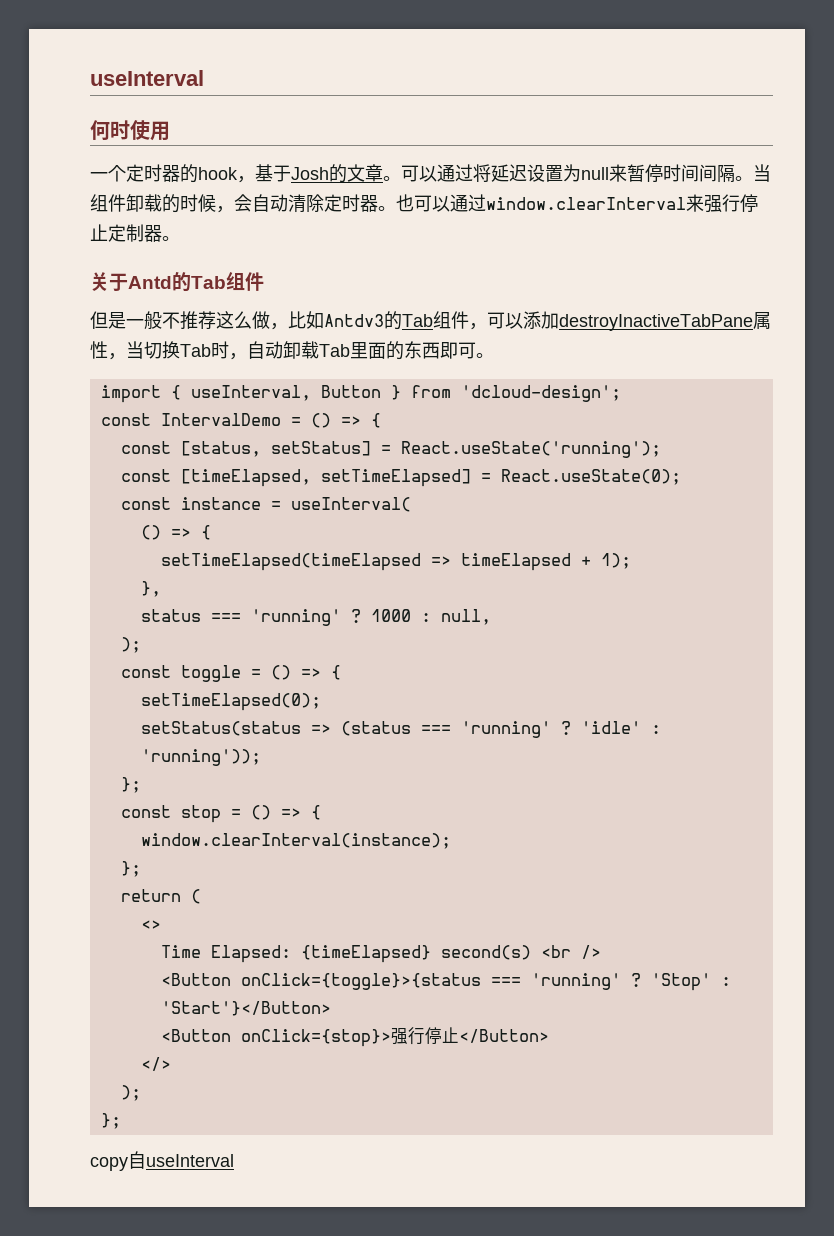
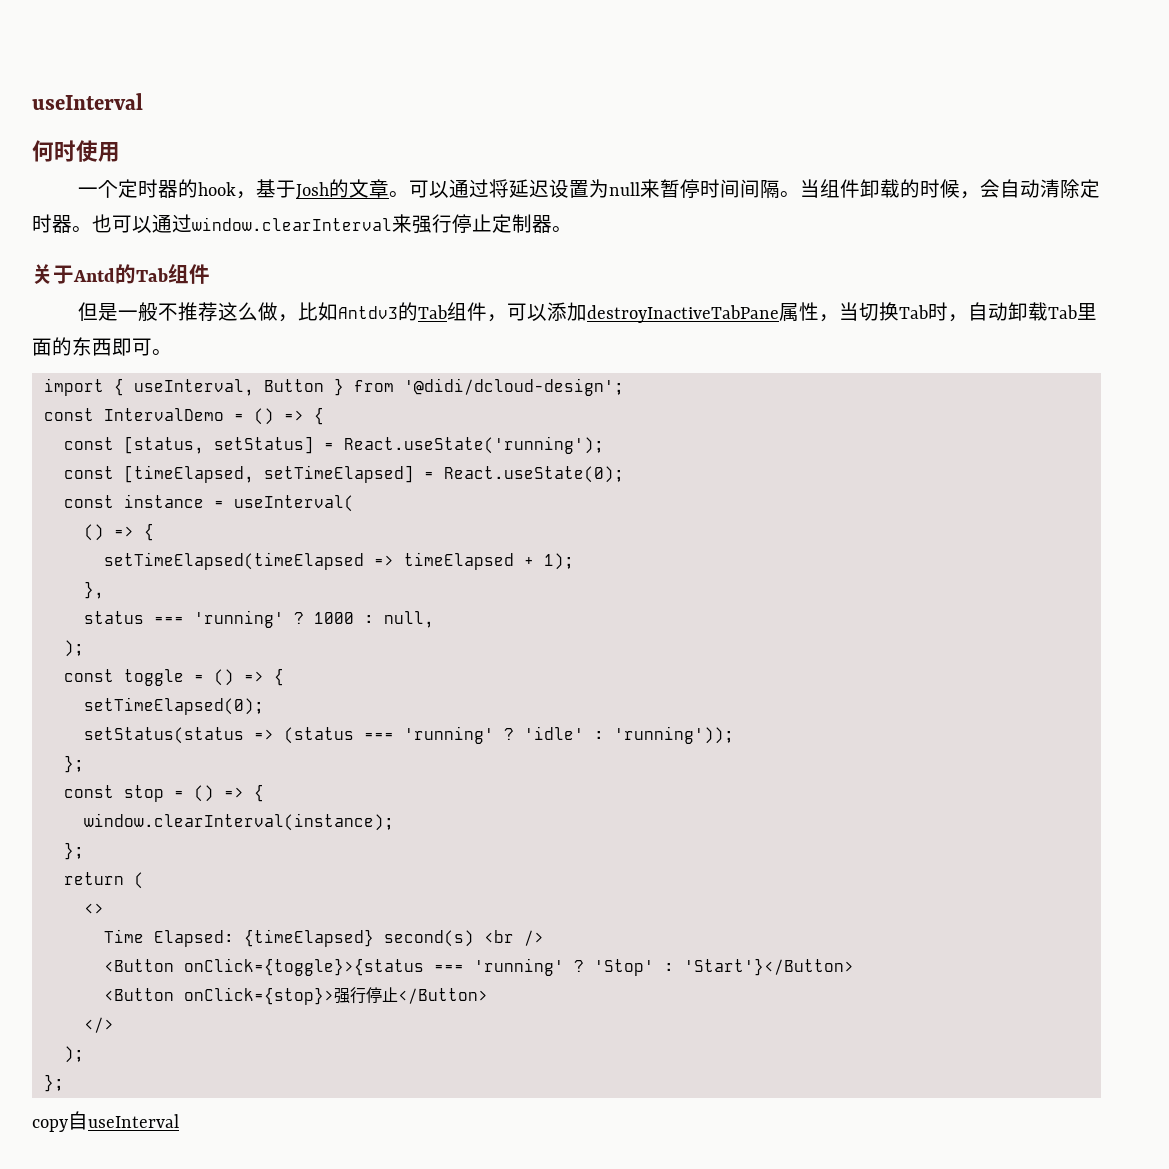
[460,385,621,402] 'dcloud-design'; -> [403,378,624,396] '@didi/dcloud-design';

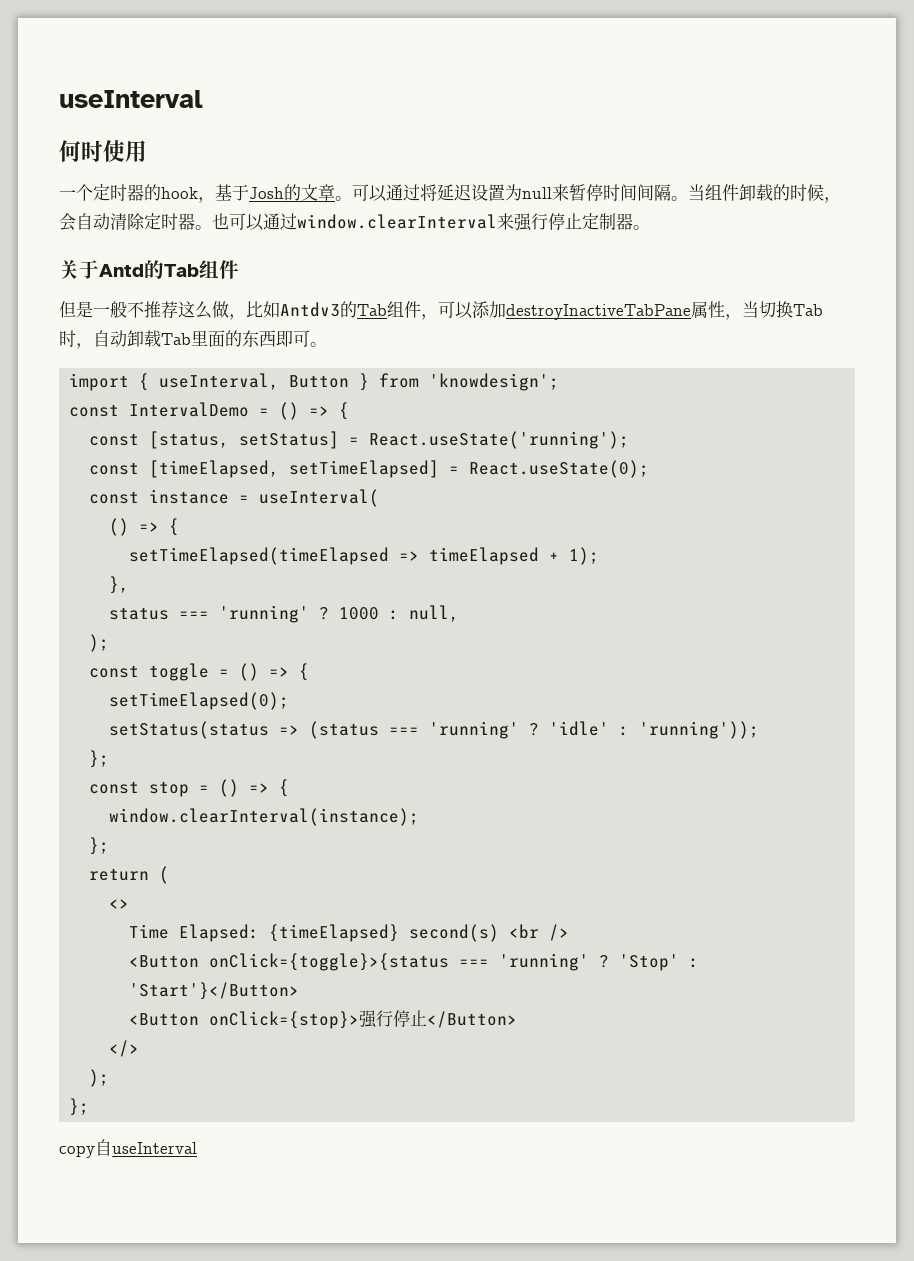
[403,378,624,396] '@didi/dcloud-design'; -> [429,373,560,391] 'knowdesign';

